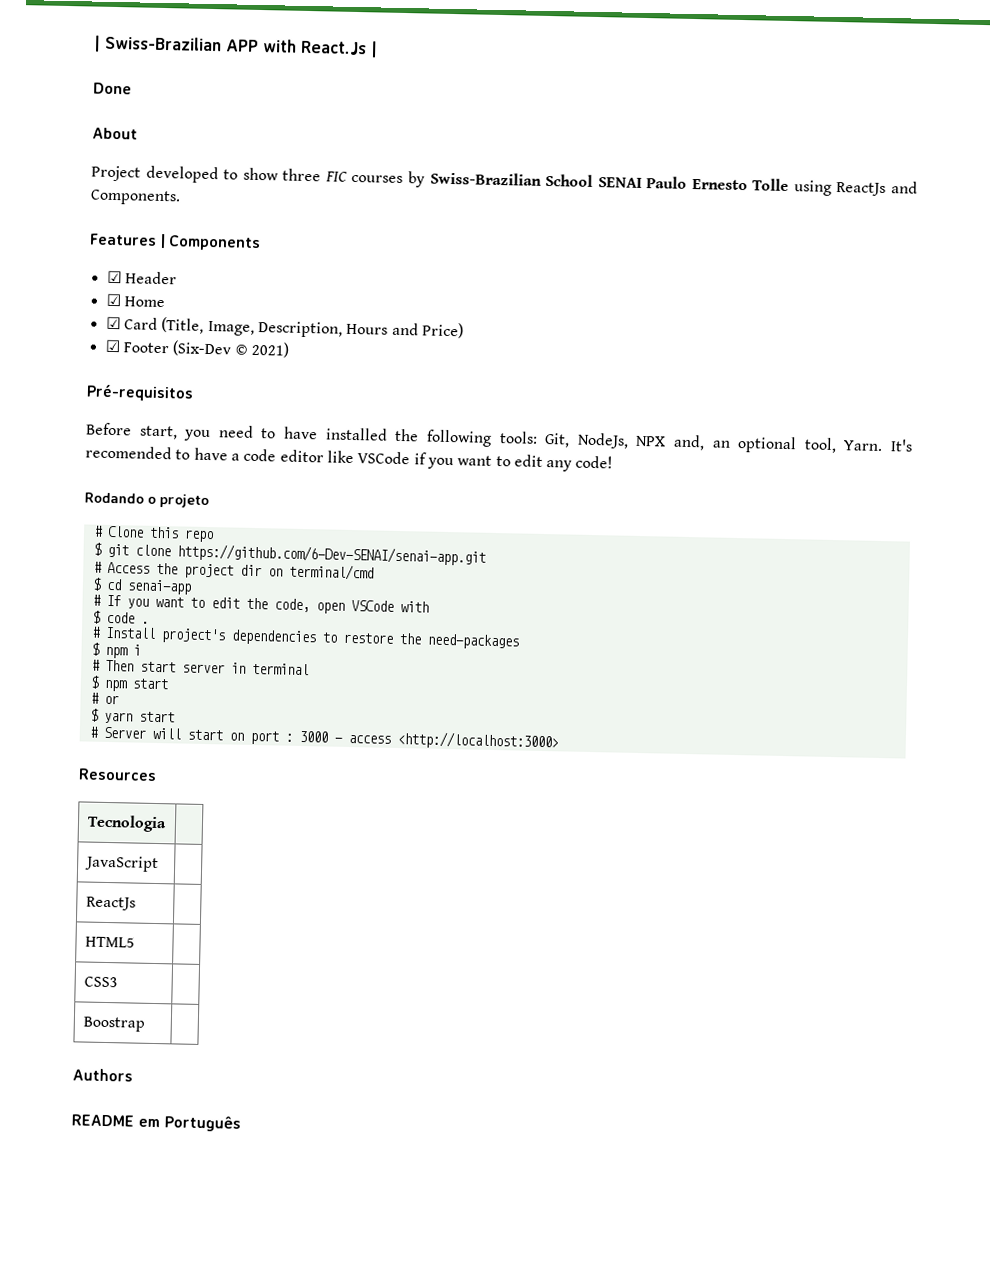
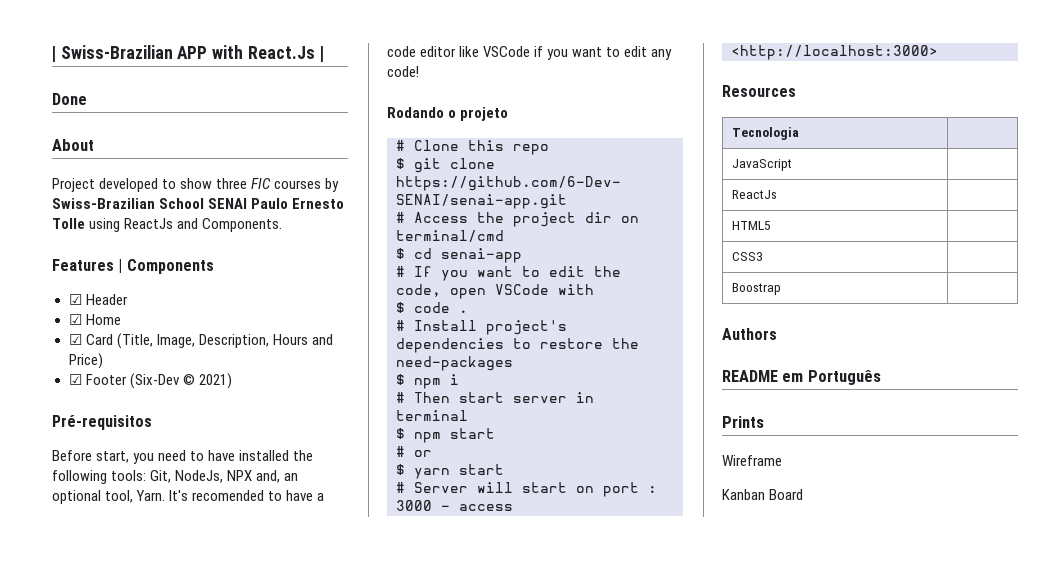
(241, 1123) none -> [722,416,764,428] [722,455,782,466] [722,489,804,500] // Prints // Wireframe // Kanban Board

